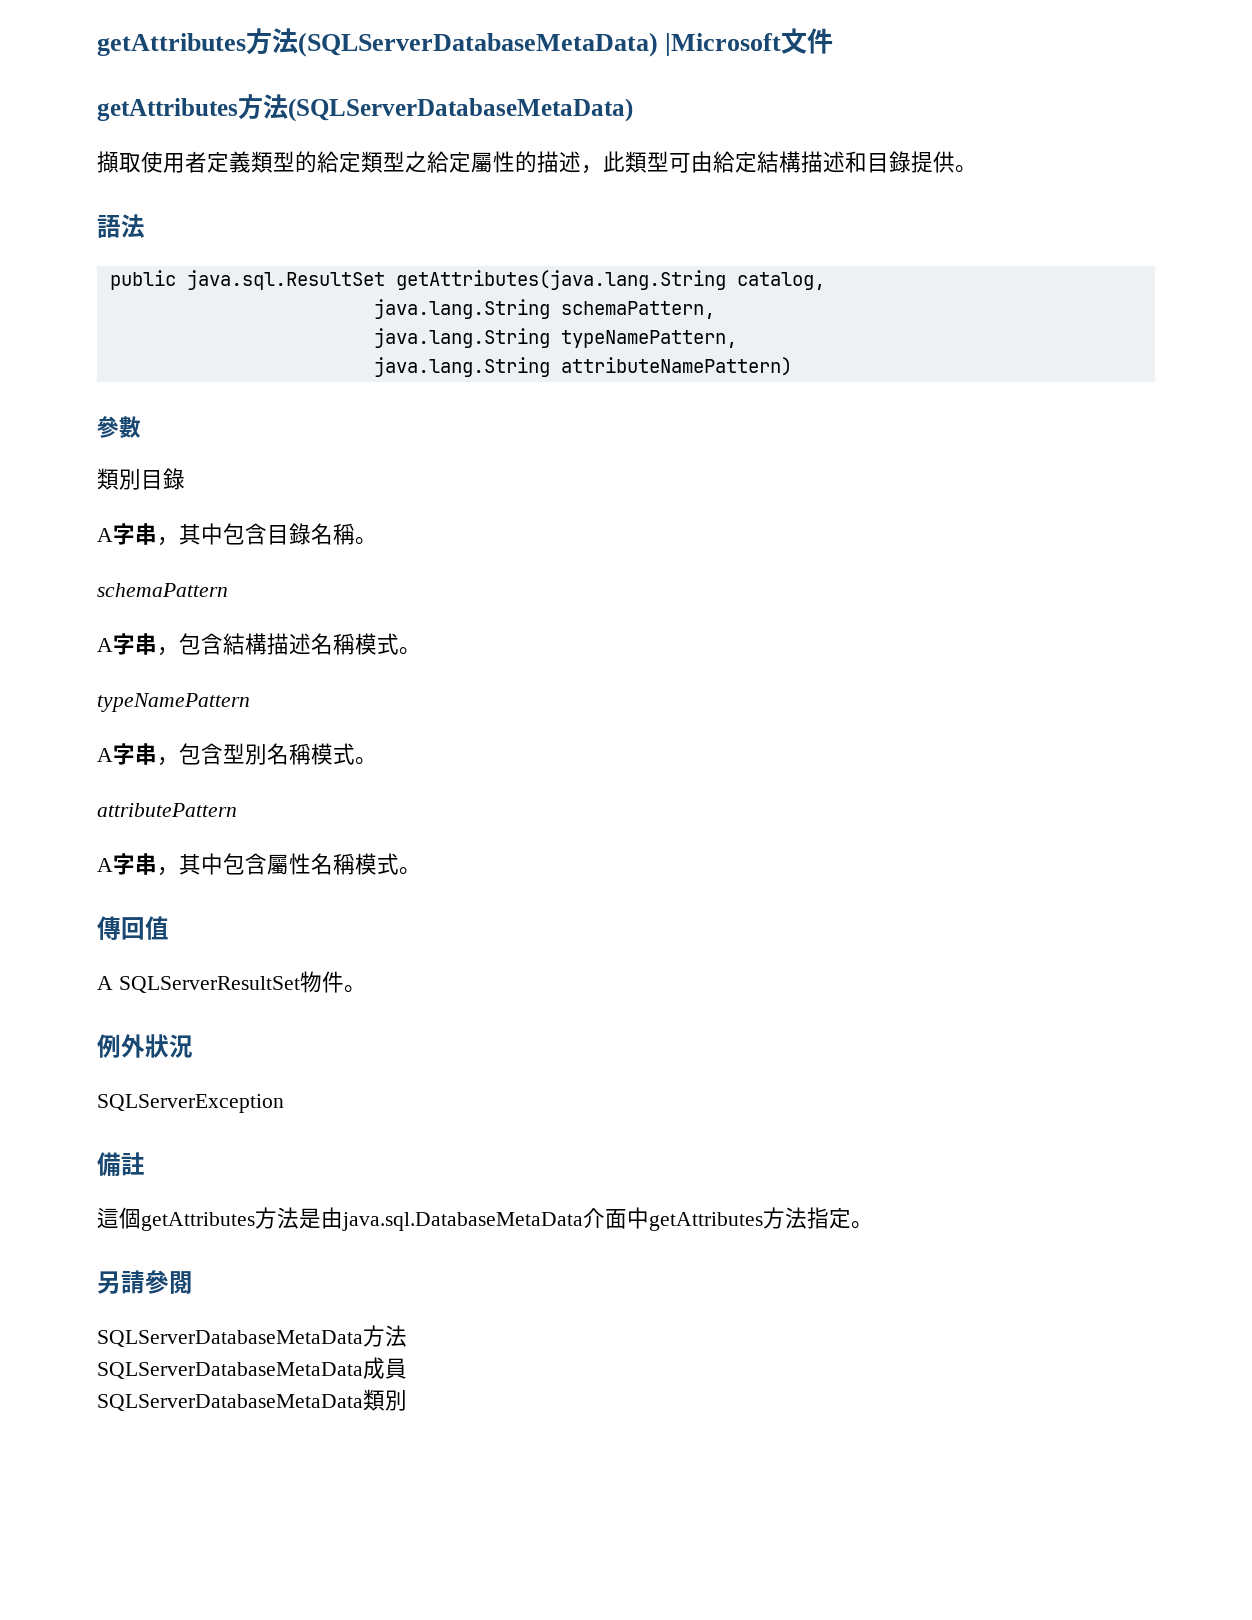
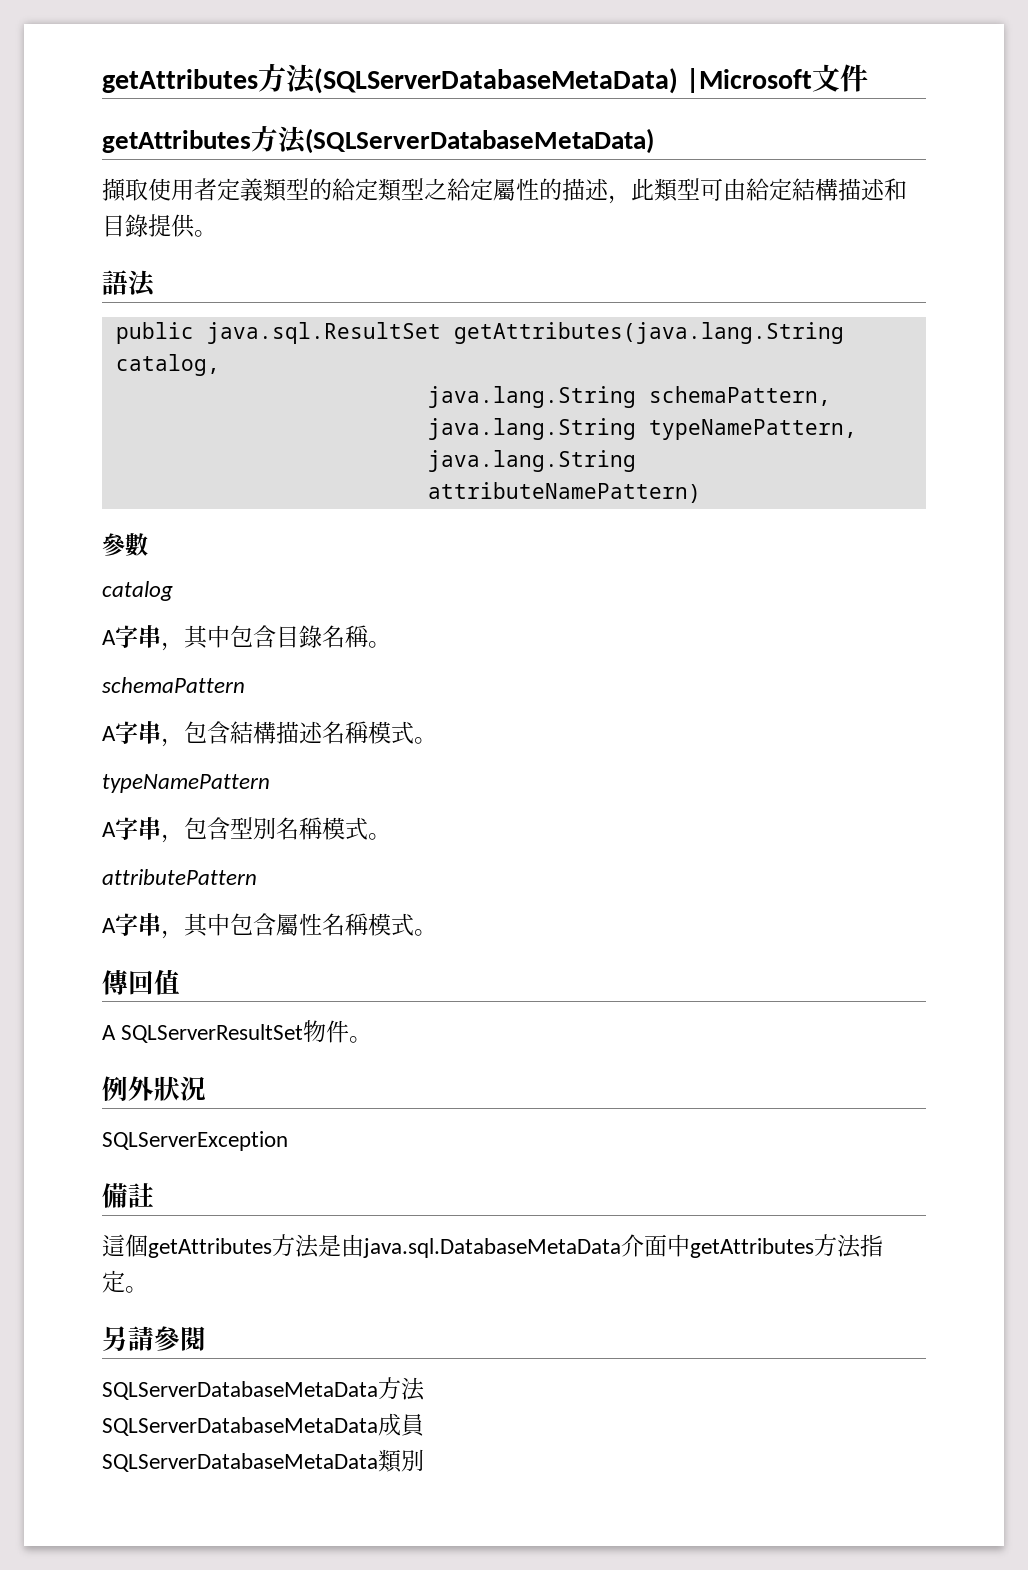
[97,468,185,490] 類別目錄 -> [102,581,173,601] catalog

